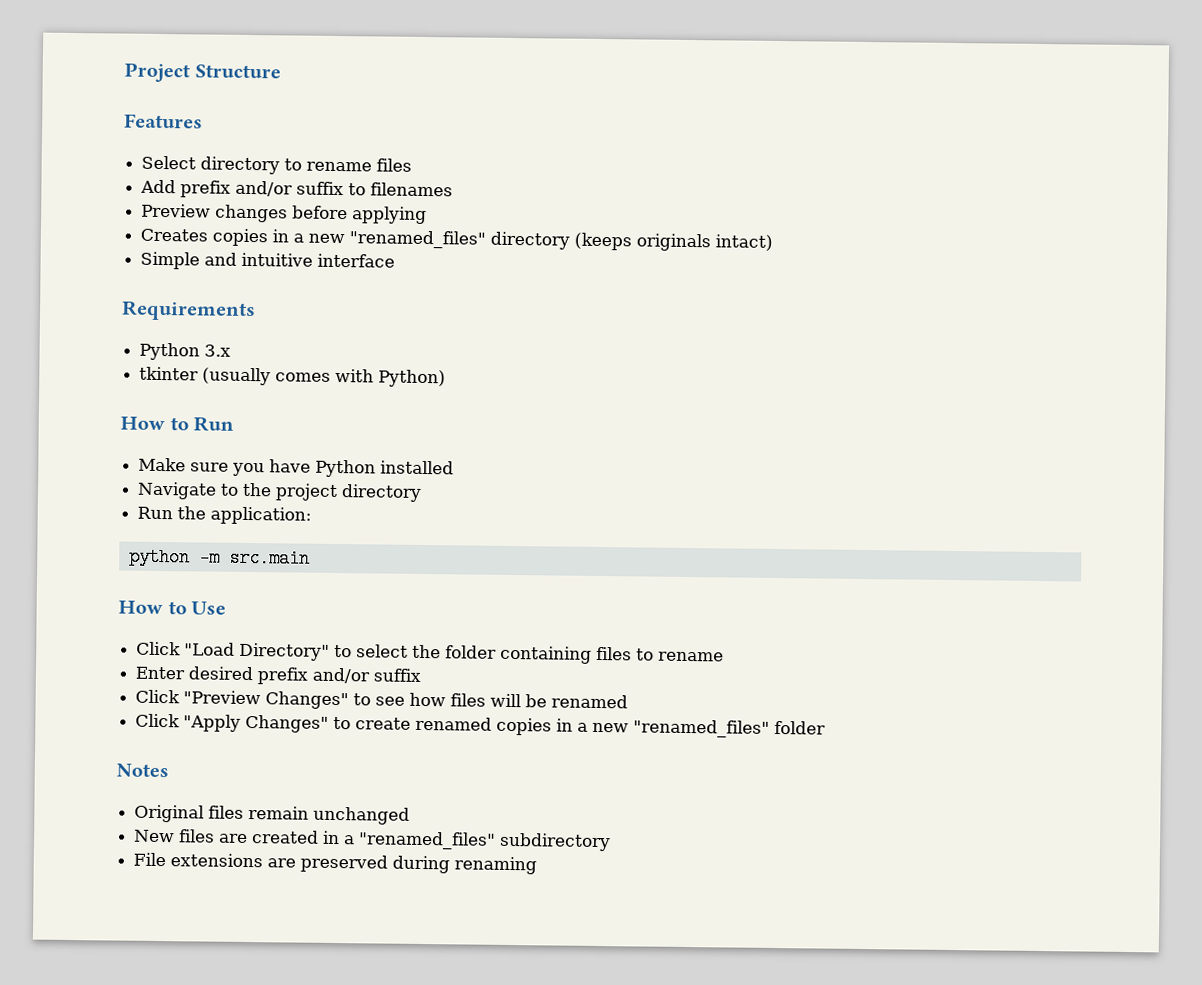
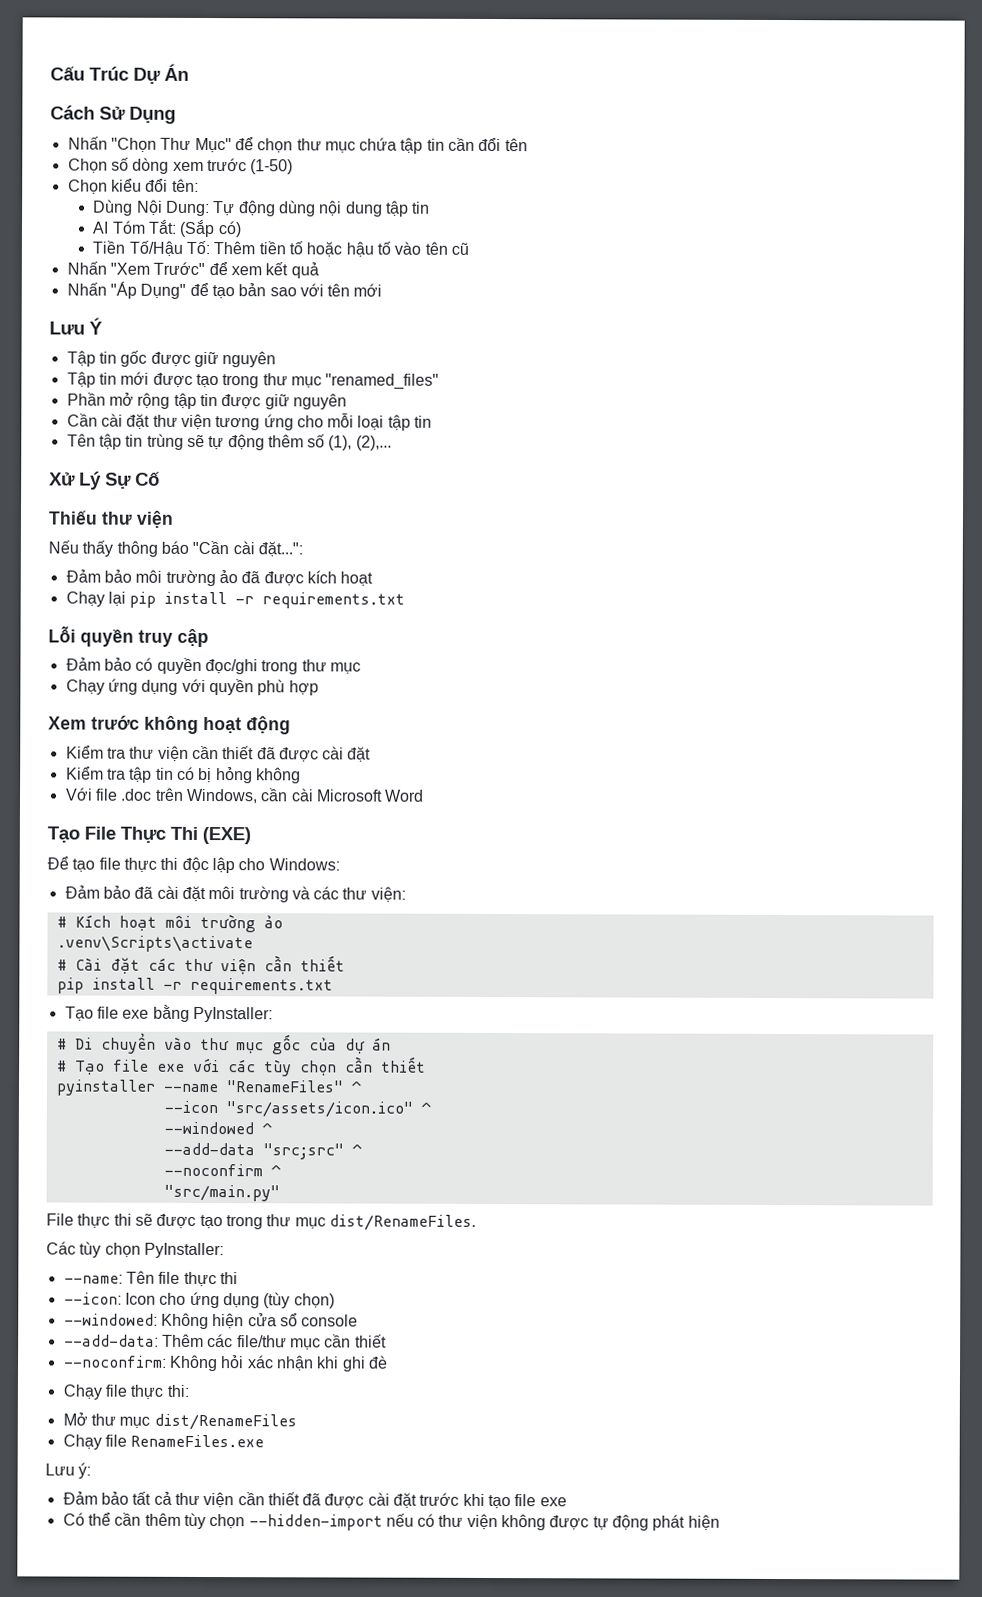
[124,62,281,83] [124,113,203,129] [141,155,413,175] [140,179,454,198] [141,203,428,225] [140,228,774,252] [140,251,396,270] [121,300,256,322] [139,342,232,361] [139,366,447,388] [120,416,235,432] [138,457,455,478] [137,481,423,502] [137,506,313,525] [128,547,310,568] [118,600,227,615] [136,641,725,664] [135,666,422,685] [135,689,629,710] [135,713,827,738] [116,763,169,778] [134,804,411,825] [134,829,612,852] [133,852,538,875] Project Structure // Features // Select directory to rename files // Add prefix and/or suffix to filenames // Preview changes before applying // Creates copies in a new "renamed_files" directory (keeps originals intact) // Simple and intuitive interface // Requirements // Python 3.x // tkinter (usually comes with Python) // How to Run // Make sure you have Python installed // Navigate to the project directory // Run the application: // python -m src.main // How to Use // Click "Load Directory" to select the folder containing files to rename // Enter desired prefix and/or suffix // Click "Preview Changes" to see how files will be renamed // Click "Apply Changes" to create renamed copies in a new "renamed_files" folder // Notes // Original files remain unchanged // New files are created in a "renamed_files" subdirectory // File extensions are preserved during renaming -> [50,63,189,84] [50,105,176,124] [67,136,528,154] [67,157,294,175] [67,178,199,195] [93,199,431,217] [92,219,242,238] [92,240,469,258] [66,261,319,279] [66,281,383,300] [49,317,103,335] [66,350,277,368] [66,371,440,390] [66,392,347,410] [66,413,433,431] [66,433,392,451] [49,471,160,490] [48,510,174,528] [48,540,303,558] [65,569,374,587] [65,591,406,609] [48,626,209,648] [65,657,361,675] [65,678,319,696] [48,715,291,735] [65,745,372,763] [65,766,301,784] [64,787,425,804] [47,826,251,845] [47,856,340,874] [64,885,406,903] [56,913,283,933] [56,935,253,953] [56,955,345,975] [56,977,333,995] [64,1004,273,1023] [56,1032,391,1055] [56,1056,426,1077] [55,1079,362,1096] [163,1100,431,1118] [163,1121,272,1135] [163,1142,362,1160] [163,1163,281,1177] [163,1184,280,1202] [46,1213,476,1231] [46,1241,224,1259] [63,1270,238,1288] [63,1291,335,1309] [63,1312,359,1330] [63,1333,387,1351] [63,1354,388,1372] [62,1384,189,1400] [62,1412,297,1431] [62,1434,265,1450] [45,1462,92,1479] [62,1491,567,1510] [62,1512,720,1531] Cấu Trúc Dự Án // Cách Sử Dụng // Nhấn "Chọn Thư Mục" để chọn thư mục chứa tập tin cần đổi tên // Chọn số dòng xem trước (1-50) // Chọn kiểu đổi tên: // Dùng Nội Dung: Tự động dùng nội dung tập tin // AI Tóm Tắt: (Sắp có) // Tiền Tố/Hậu Tố: Thêm tiền tố hoặc hậu tố vào tên cũ // Nhấn "Xem Trước" để xem kết quả // Nhấn "Áp Dụng" để tạo bản sao với tên mới // Lưu Ý // Tập tin gốc được giữ nguyên // Tập tin mới được tạo trong thư mục "renamed_files" // Phần mở rộng tập tin được giữ nguyên // Cần cài đặt thư viện tương ứng cho mỗi loại tập tin // Tên tập tin trùng sẽ tự động thêm số (1), (2),... // Xử Lý Sự Cố // Thiếu thư viện // Nếu thấy thông báo "Cần cài đặt...": // Đảm bảo môi trường ảo đã được kích hoạt // Chạy lại pip install -r requirements.txt // Lỗi quyền truy cập // Đảm bảo có quyền đọc/ghi trong thư mục // Chạy ứng dụng với quyền phù hợp // Xem trước không hoạt động // Kiểm tra thư viện cần thiết đã được cài đặt // Kiểm tra tập tin có bị hỏng không // Với file .doc trên Windows, cần cài Microsoft Word // Tạo File Thực Thi (EXE) // Để tạo file thực thi độc lập cho Windows: // Đảm bảo đã cài đặt môi trường và các thư viện: // # Kích hoạt môi trường ảo // .venv\Scripts\activate // # Cài đặt các thư viện cần thiết // pip install -r requirements.txt // Tạo file exe bằng PyInstaller: // # Di chuyển vào thư mục gốc của dự án // # Tạo file exe với các tùy chọn cần thiết // pyinstaller --name "RenameFiles" ^ // --icon "src/assets/icon.ico" ^ // --windowed ^ // --add-data "src;src" ^ // --noconfirm ^ // "src/main.py" // File thực thi sẽ được tạo trong thư mục dist/RenameFiles. // Các tùy chọn PyInstaller: // --name: Tên file thực thi // --icon: Icon cho ứng dụng (tùy chọn) // --windowed: Không hiện cửa sổ console // --add-data: Thêm các file/thư mục cần thiết // --noconfirm: Không hỏi xác nhận khi ghi đè // Chạy file thực thi: // Mở thư mục dist/RenameFiles // Chạy file RenameFiles.exe // Lưu ý: // Đảm bảo tất cả thư viện cần thiết đã được cài đặt trước khi tạo file exe // Có thể cần thêm tùy chọn --hidden-import nếu có thư viện không được tự động phát hiện

